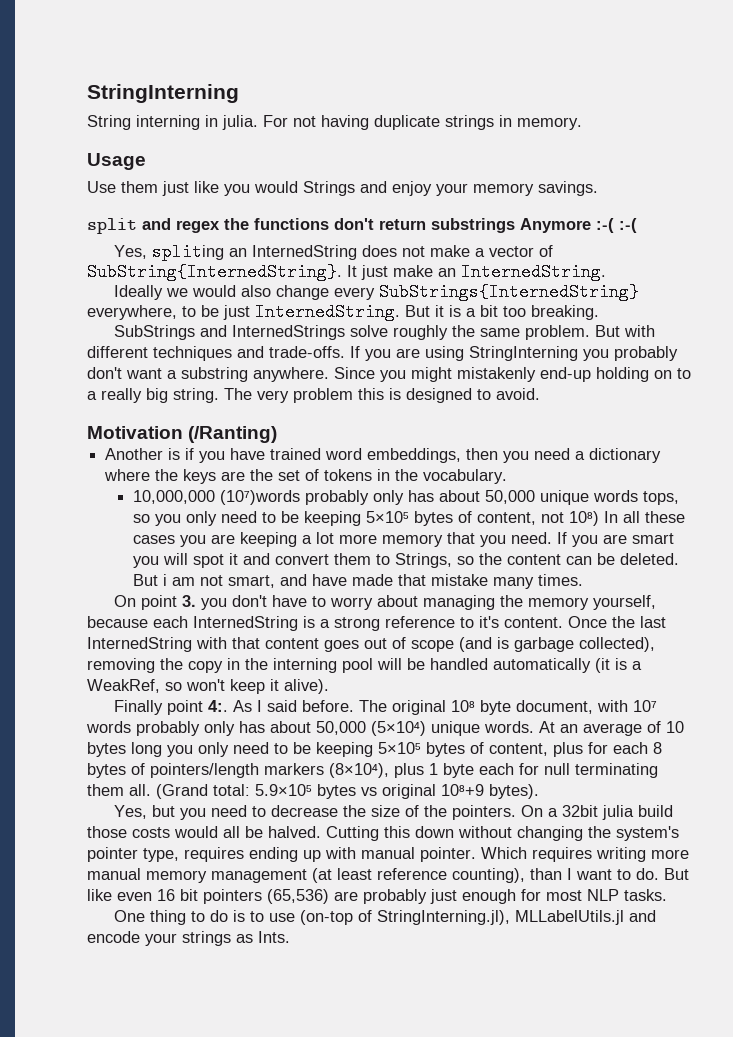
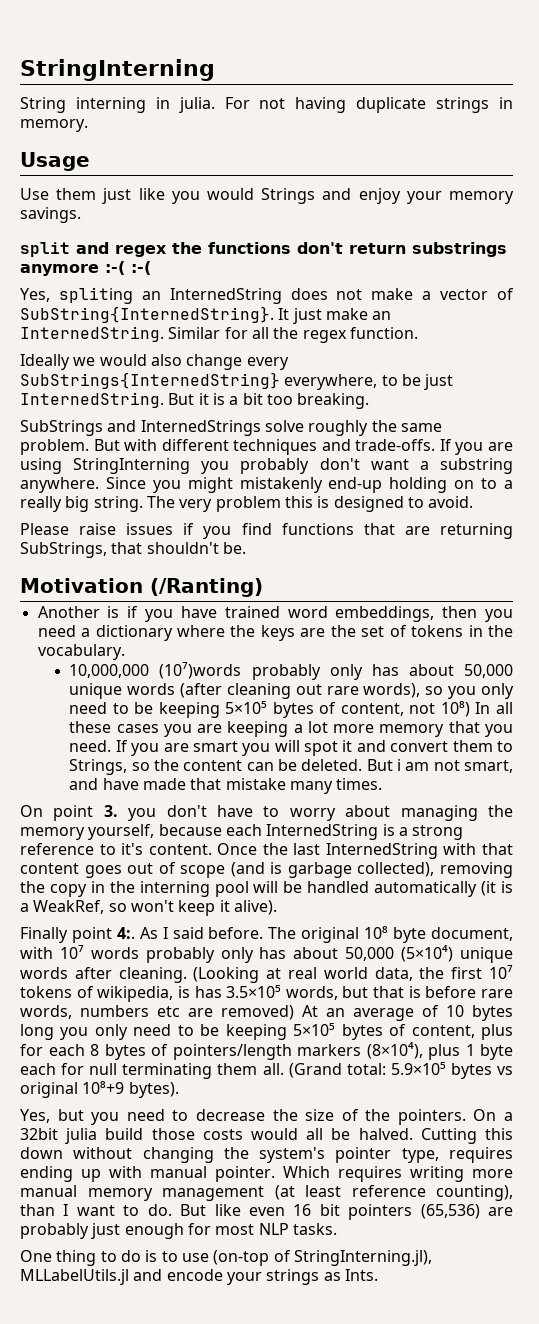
[520,218,591,233] Anymore -> [20,264,99,276] anymore
(606, 272) none -> [168,327,418,343] Similar for all the regex function.
(540, 394) none -> [20,523,513,539] [20,542,246,558] // Please raise issues if you find functions that are returning SubStrings, that shouldn't be.
[642,491,679,505] tops, -> [180,683,421,699] (after cleaning out rare words),
[484,721,534,733] words. -> [20,965,514,983] [20,985,513,1002] [20,1005,294,1020] words after cleaning. (Looking at real world data, the first 10⁷ tokens of wikipedia, is has 3.5×10⁵ words, but that is before rare words, numbers etc are removed)

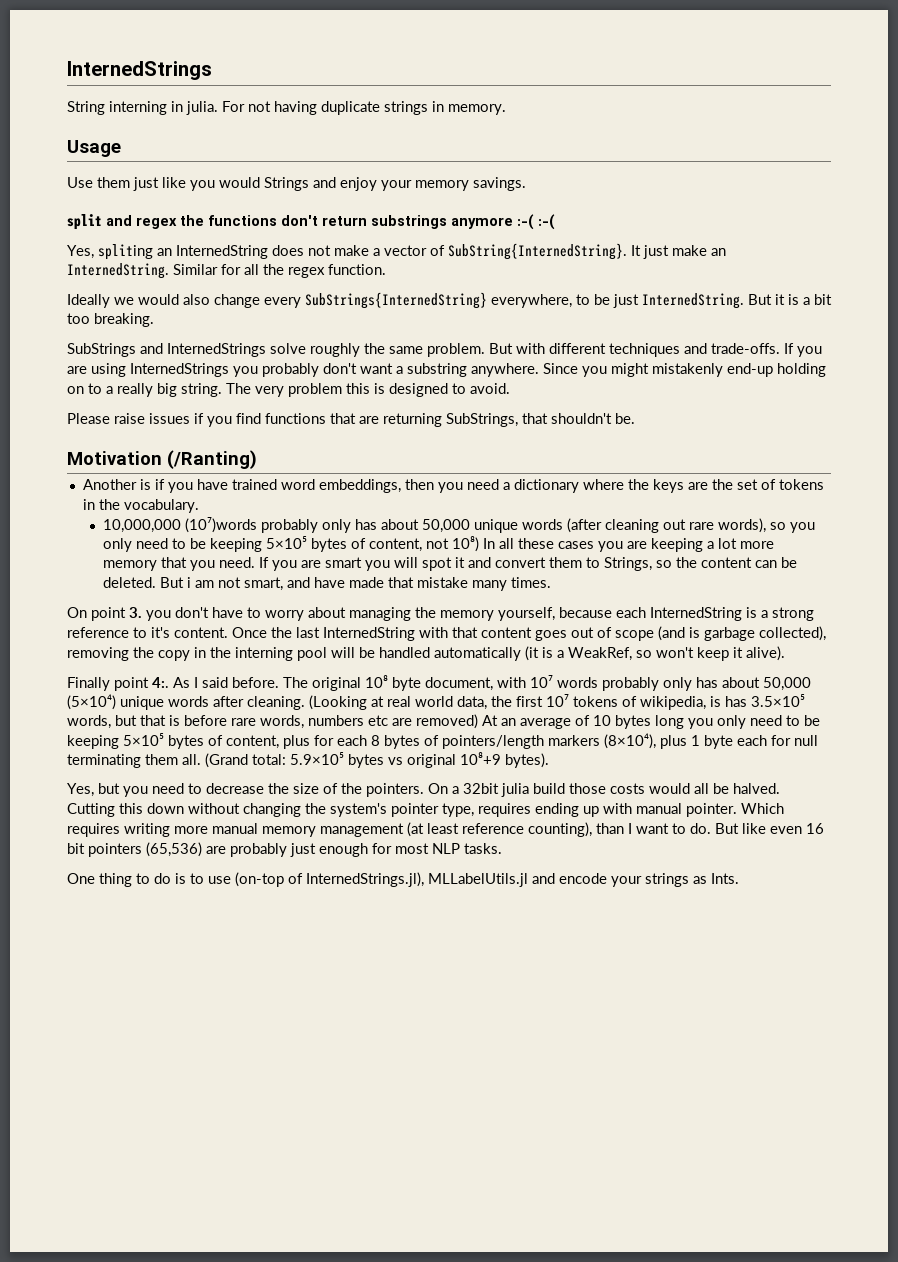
[20,59,215,81] StringInterning -> [67,61,212,80] InternedStrings
[73,458,191,474] StringInterning -> [130,363,229,377] InternedStrings
[293,1250,432,1266] StringInterning.jl), -> [306,872,424,887] InternedStrings.jl),

